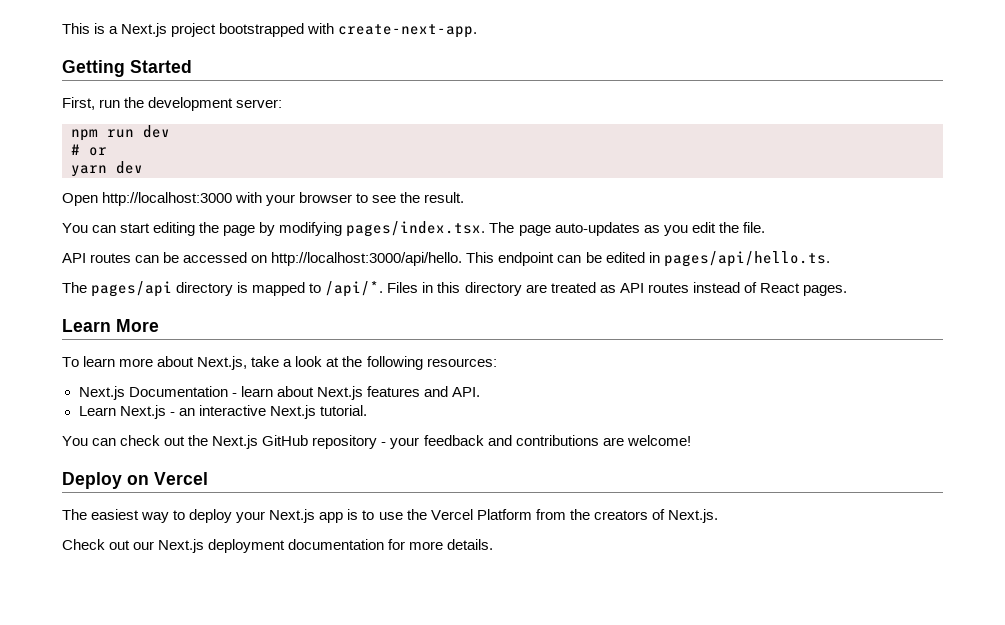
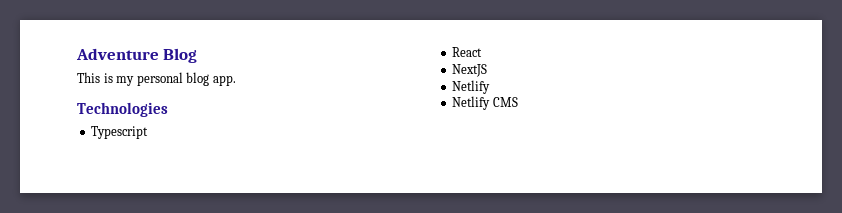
[62,23,478,38] [62,60,192,77] [62,97,283,111] [71,125,170,141] [71,144,107,156] [71,161,143,177] [62,192,465,206] [62,221,765,237] [62,251,830,267] [62,281,847,297] [62,319,159,332] [62,356,497,370] [78,386,480,400] [78,405,367,419] [62,435,691,449] [62,472,208,489] [62,509,718,523] [62,539,494,553] This is a Next.js project bootstrapped with create-next-app. // Getting Started // First, run the development server: // npm run dev // # or // yarn dev // Open http://localhost:3000 with your browser to see the result. // You can start editing the page by modifying pages/index.tsx. The page auto-updates as you edit the file. // API routes can be accessed on http://localhost:3000/api/hello. This endpoint can be edited in pages/api/hello.ts. // The pages/api directory is mapped to /api/*. Files in this directory are treated as API routes instead of React pages. // Learn More // To learn more about Next.js, take a look at the following resources: // Next.js Documentation - learn about Next.js features and API. // Learn Next.js - an interactive Next.js tutorial. // You can check out the Next.js GitHub repository - your feedback and contributions are welcome! // Deploy on Vercel // The easiest way to deploy your Next.js app is to use the Vercel Platform from the creators of Next.js. // Check out our Next.js deployment documentation for more details. -> [76,48,198,63] [77,72,236,86] [77,102,168,117] [91,126,149,139] [452,47,483,57] [452,64,488,77] [452,80,491,94] [452,96,518,110] Adventure Blog // This is my personal blog app. // Technologies // Typescript // React // NextJS // Netlify // Netlify CMS

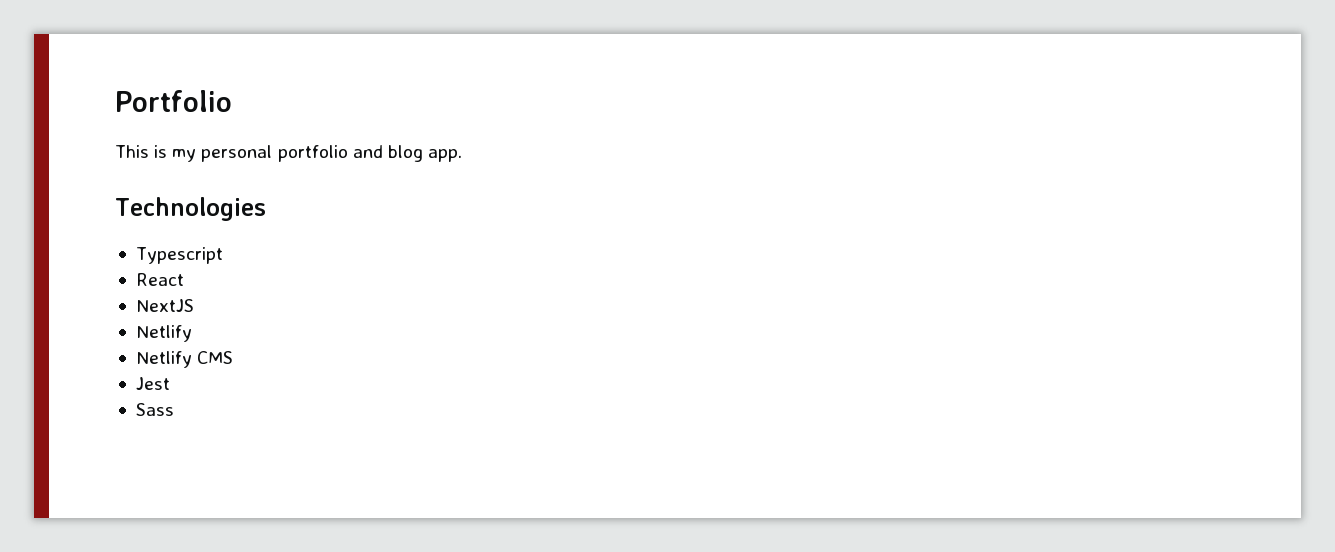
[76,48,198,63] Adventure Blog -> [115,90,232,112] Portfolio
(183, 79) none -> [277,145,383,162] portfolio and
(518, 102) none -> [135,377,170,390] [135,403,174,416] // Jest // Sass

